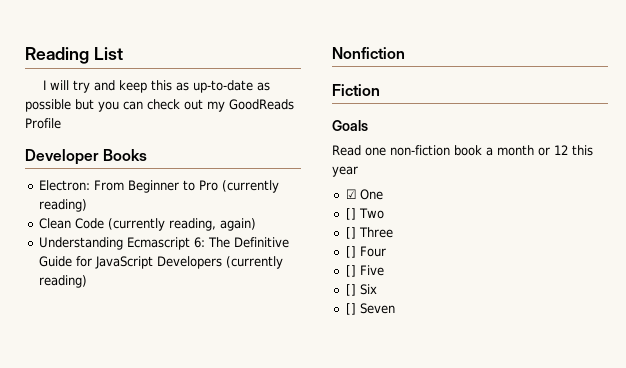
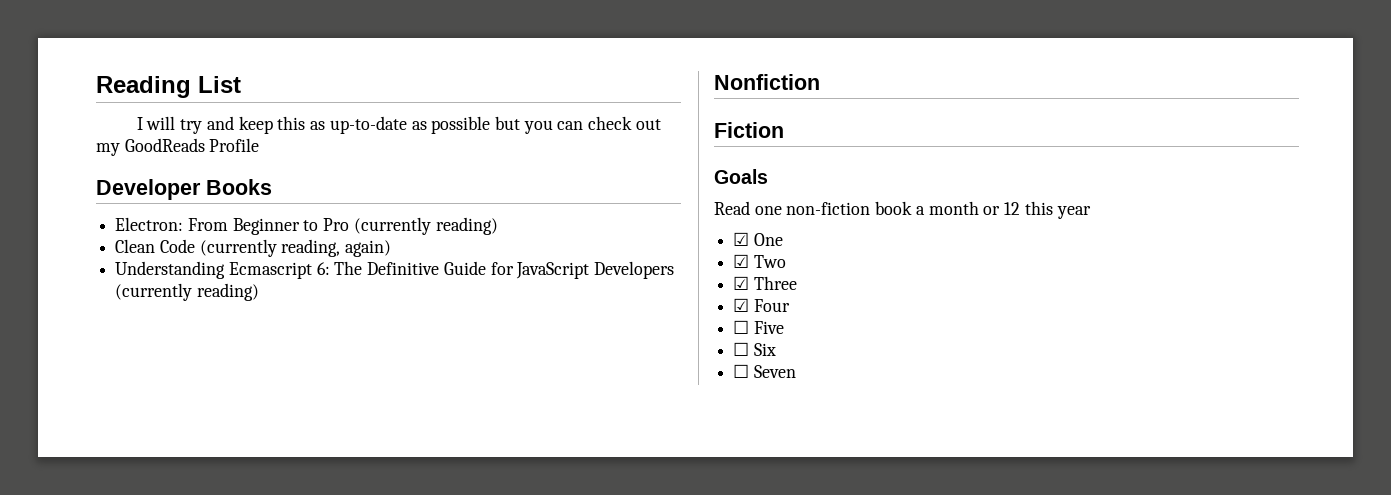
[345,208,356,220] [] -> [733,254,750,268] ☑
[345,227,356,239] [] -> [733,276,750,290] ☑
[345,246,356,258] [] -> [733,298,750,312] ☑
[345,265,356,277] [] -> [733,320,750,334] ☐
[345,284,356,296] [] -> [733,342,750,356] ☐
[345,303,356,315] [] -> [733,364,750,378] ☐

